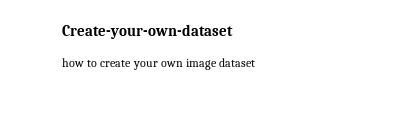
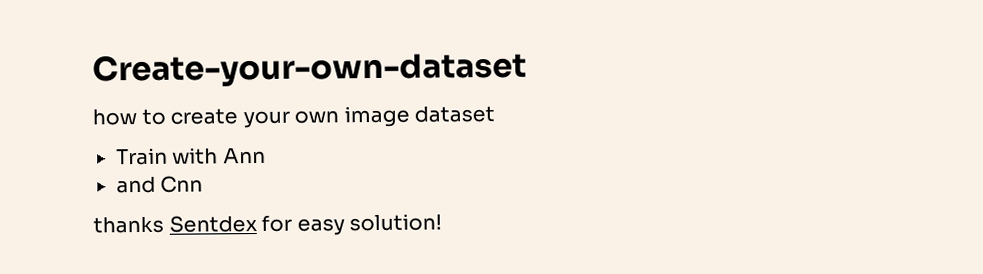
(256, 62) none -> [115,147,266,166] [115,175,204,194] [93,213,443,236] // Train with Ann // and Cnn // thanks Sentdex for easy solution!

